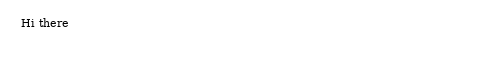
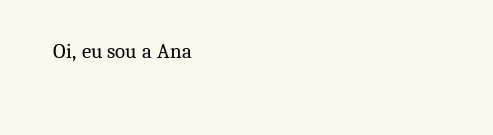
[21,18,69,27] Hi there -> [53,43,193,62] Oi, eu sou a Ana

